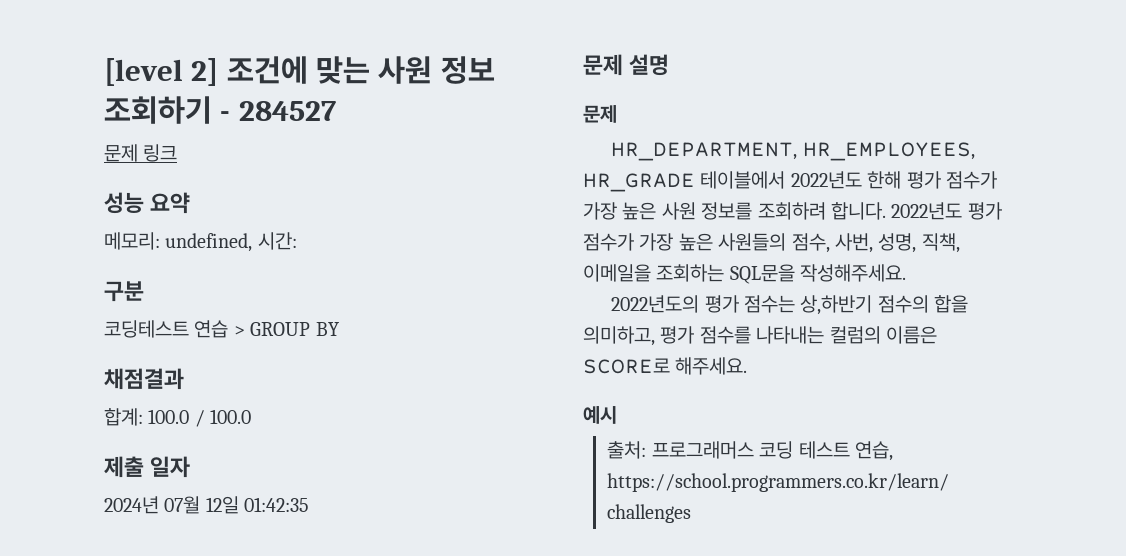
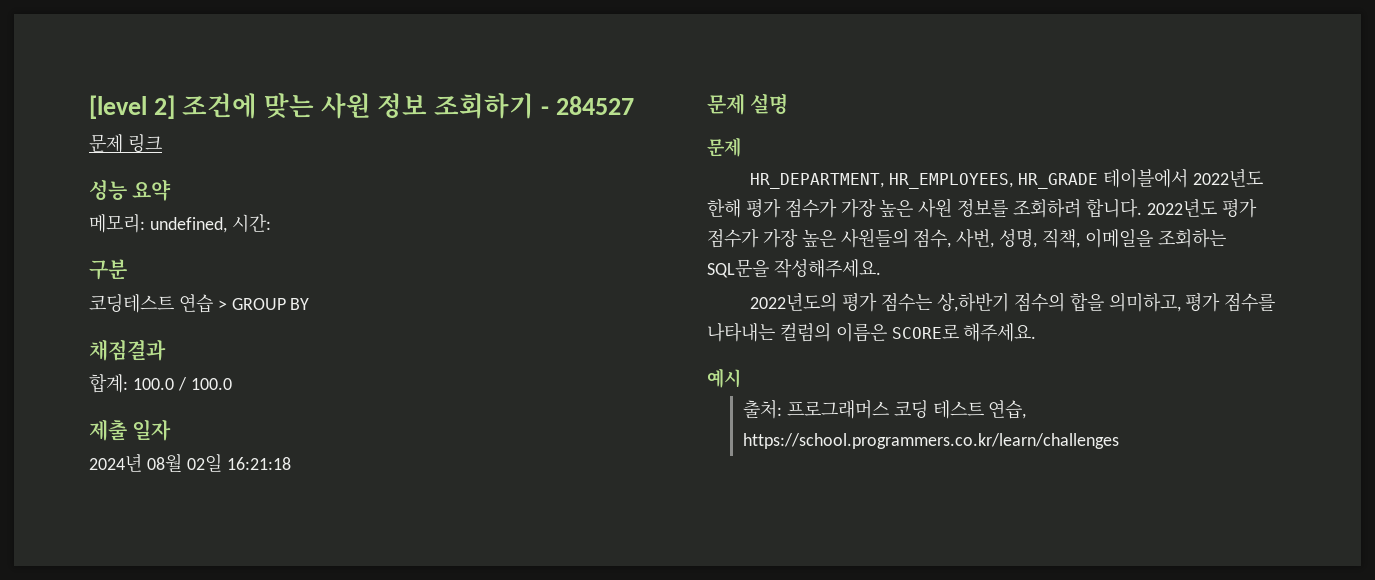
[164,496,310,514] 07월 12일 01:42:35 -> [146,454,291,472] 08월 02일 16:21:18

